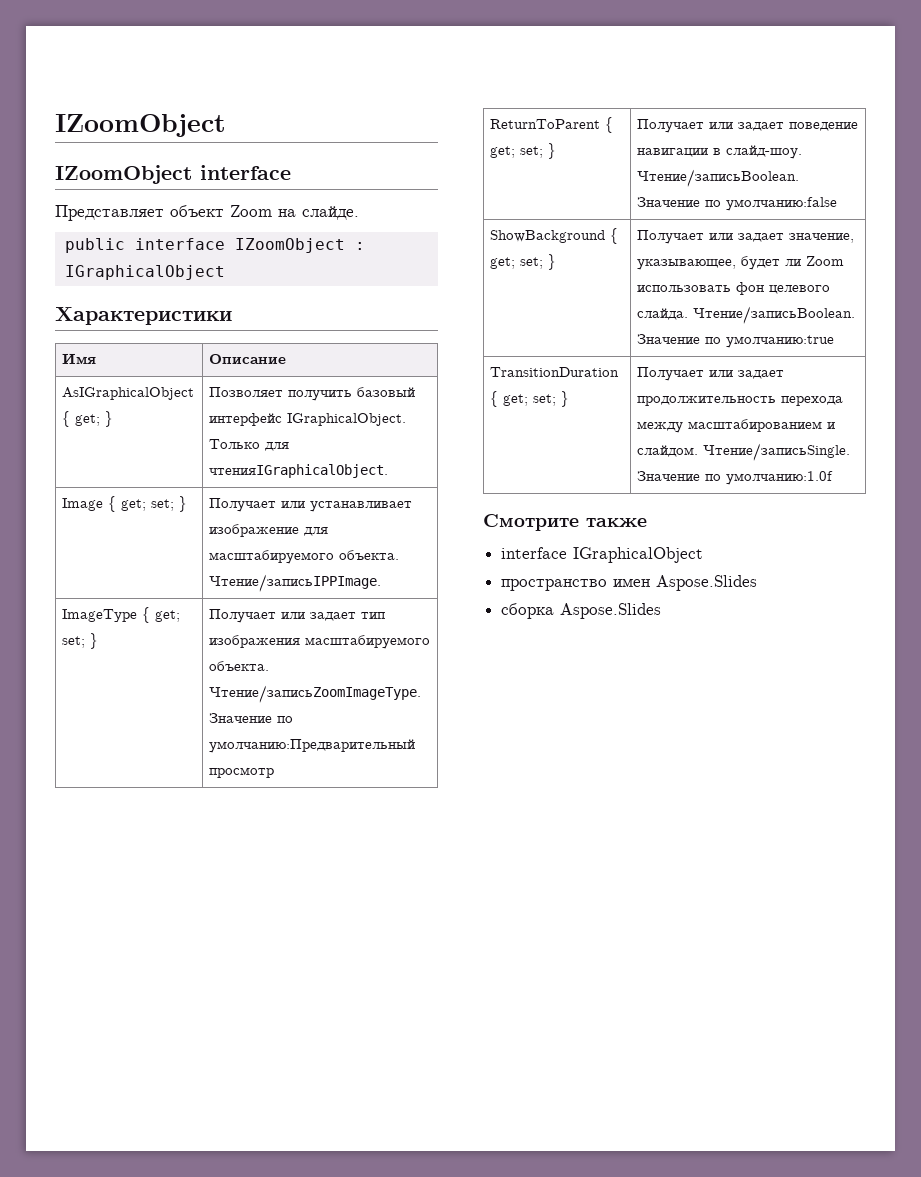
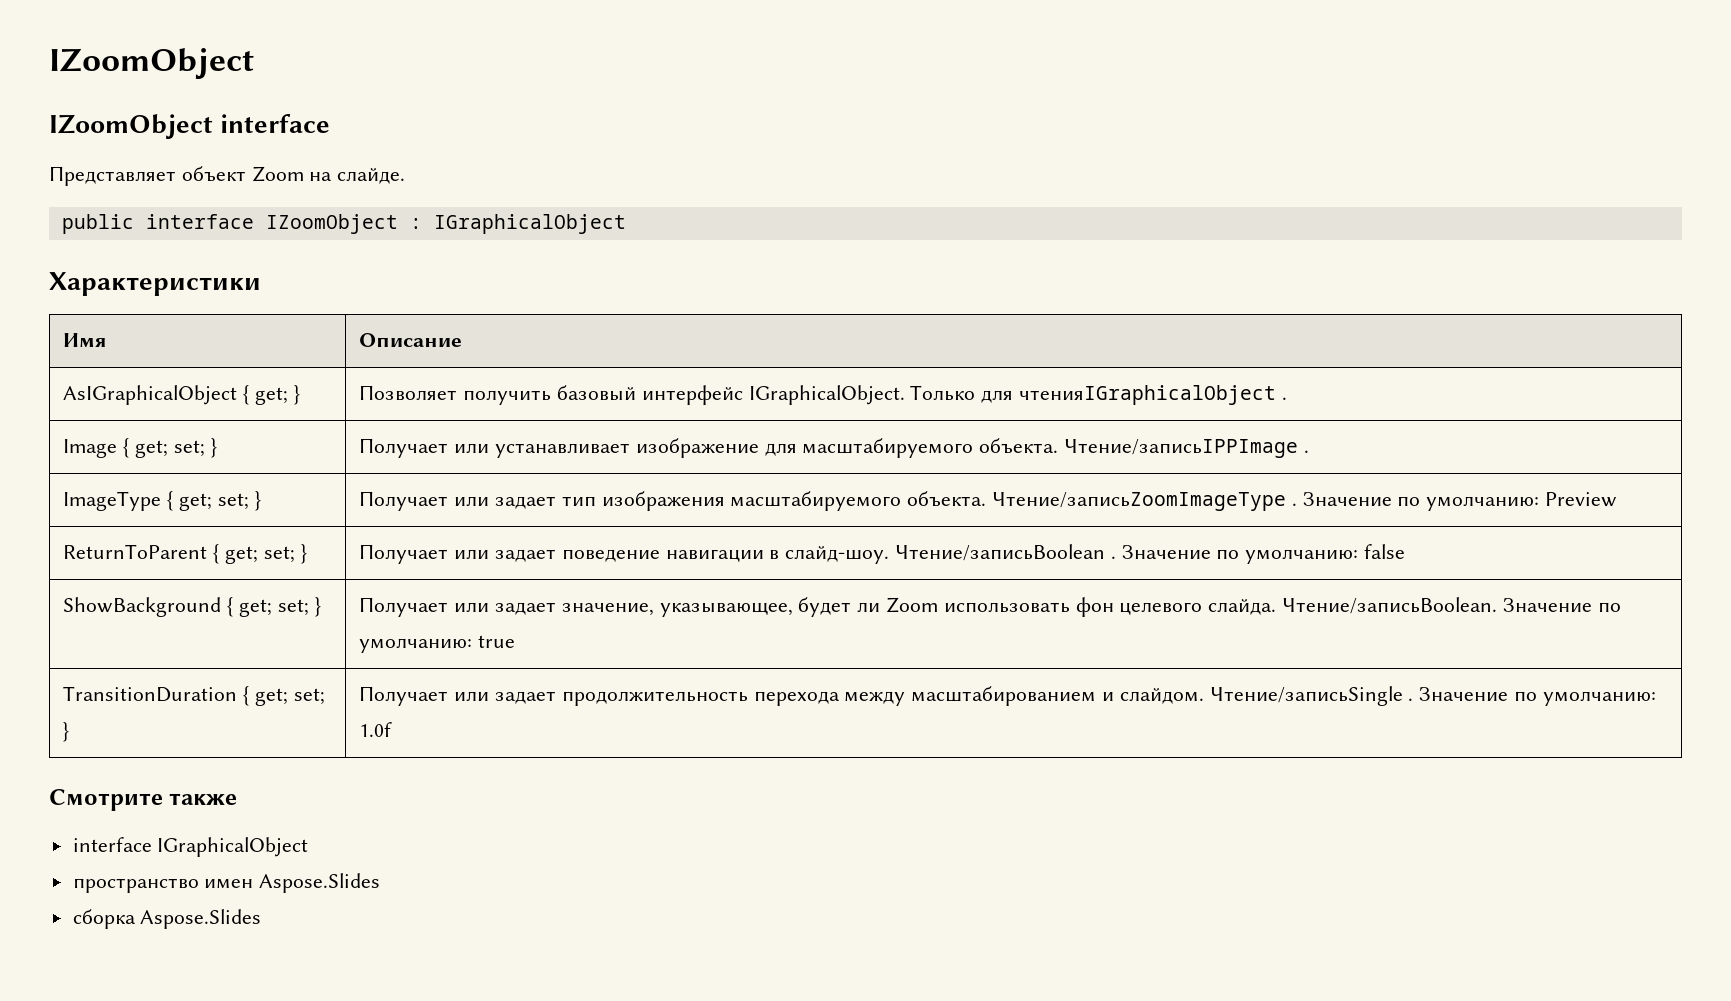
[208,464,388,478] чтенияIGraphicalObject. -> [1018,385,1287,405] чтенияIGraphicalObject .
[208,574,381,592] Чтение/записьIPPImage. -> [1063,439,1309,458] Чтение/записьIPPImage .
[208,685,421,703] [208,713,293,723] [208,739,415,753] [208,767,274,778] Чтение/записьZoomImageType. Значение по умолчанию:Предварительный просмотр -> [991,492,1618,511] Чтение/записьZoomImageType . Значение по умолчанию: Preview
[636,169,799,187] [636,197,837,211] Чтение/записьBoolean. Значение по умолчанию:false -> [894,544,1406,564] Чтение/записьBoolean . Значение по умолчанию: false
[725,335,834,348] умолчанию:true -> [359,635,516,653] умолчанию: true
[702,443,850,461] [636,471,833,485] Чтение/записьSingle. Значение по умолчанию:1.0f -> [1209,686,1656,706] [359,722,393,737] Чтение/записьSingle . Значение по умолчанию: 1.0f

